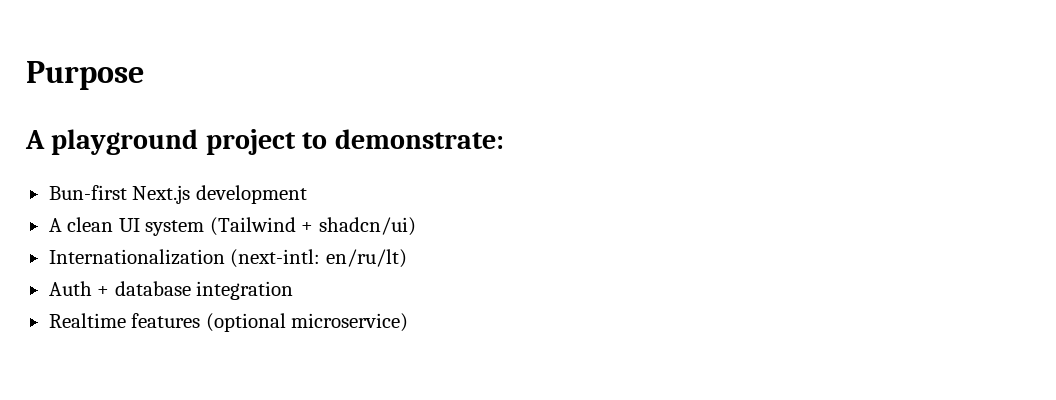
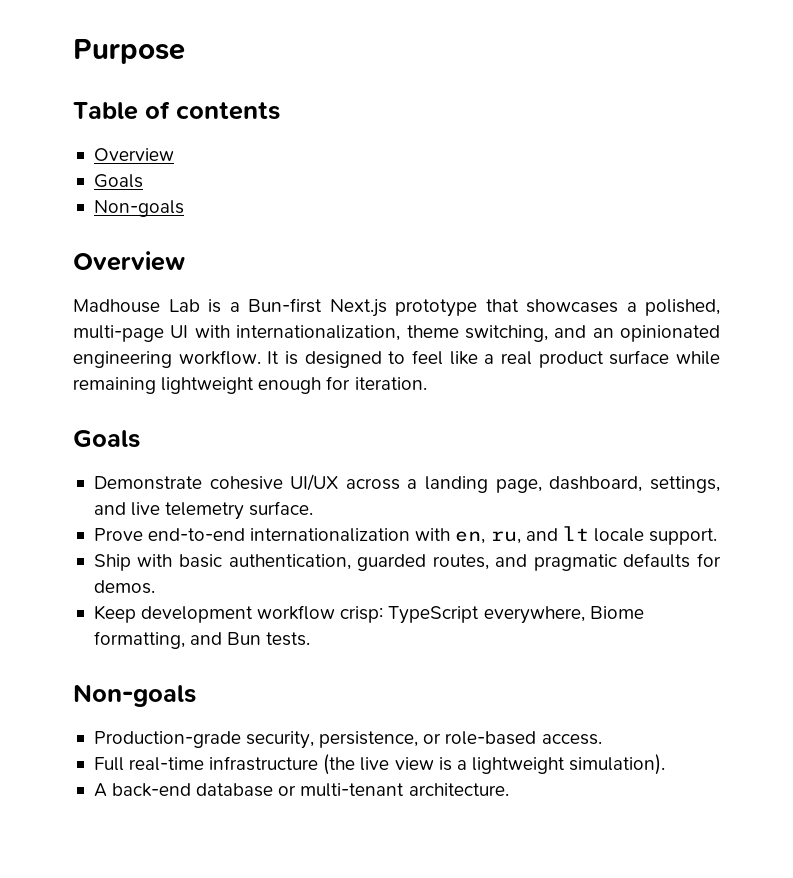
[25,129,504,155] [48,185,307,204] [48,217,416,236] [48,249,407,268] [48,281,294,300] [48,313,409,332] A playground project to demonstrate: // Bun-first Next.js development // A clean UI system (Tailwind + shadcn/ui) // Internationalization (next-intl: en/ru/lt) // Auth + database integration // Realtime features (optional microservice) -> [73,101,280,120] [93,148,174,161] [93,174,143,188] [93,200,184,217] [73,251,185,271] [73,298,720,317] [73,325,720,342] [73,350,721,368] [73,376,427,394] [73,430,140,448] [93,474,720,493] [93,501,314,520] [93,526,718,545] [93,553,722,571] [93,580,155,594] [93,605,644,624] [93,631,311,649] [73,684,196,707] [93,731,602,749] [93,754,666,775] [93,783,509,797] Table of contents // Overview // Goals // Non-goals // Overview // Madhouse Lab is a Bun-first Next.js prototype that showcases a polished, multi-page UI with internationalization, theme switching, and an opinionated engineering workflow. It is designed to feel like a real product surface while remaining lightweight enough for iteration. // Goals // Demonstrate cohesive UI/UX across a landing page, dashboard, settings, and live telemetry surface. // Prove end-to-end internationalization with en, ru, and lt locale support. // Ship with basic authentication, guarded routes, and pragmatic defaults for demos. // Keep development workflow crisp: TypeScript everywhere, Biome formatting, and Bun tests. // Non-goals // Production-grade security, persistence, or role-based access. // Full real-time infrastructure (the live view is a lightweight simulation). // A back-end database or multi-tenant architecture.

